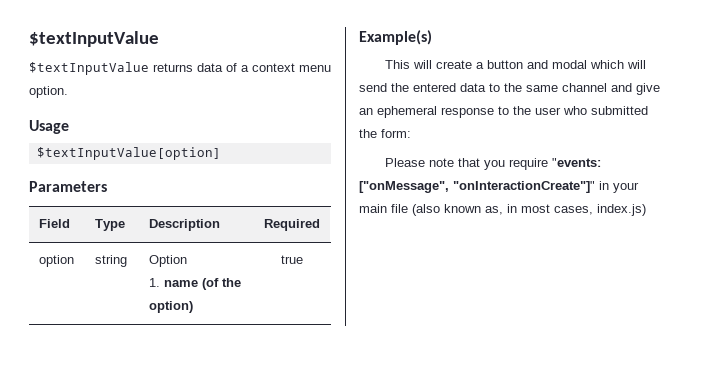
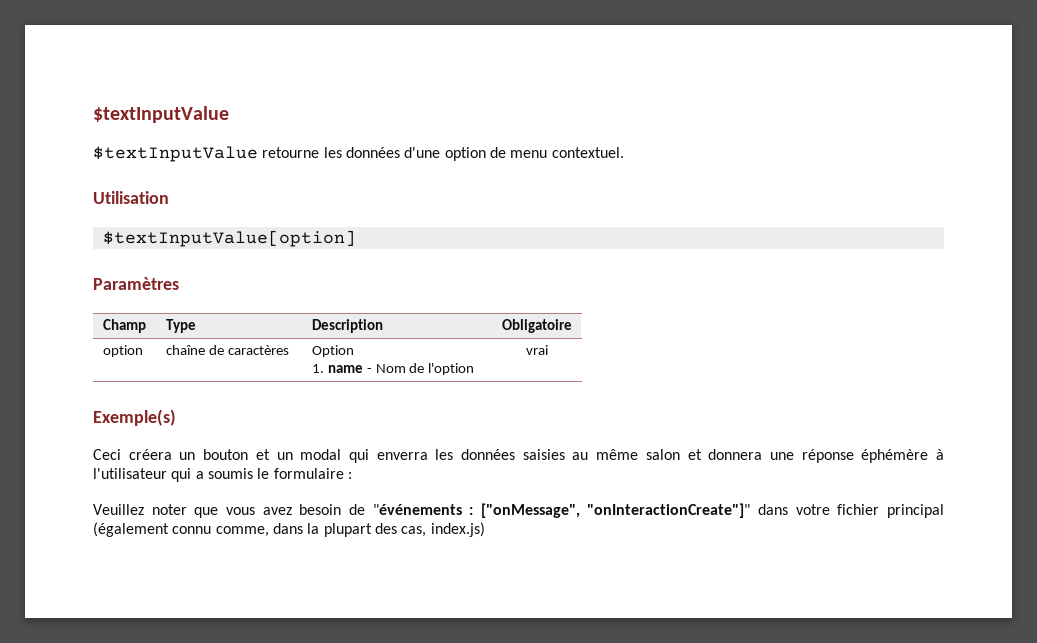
[153,63,331,72] [29,86,68,98] [29,120,69,134] returns data of a context menu option. // Usage -> [262,147,624,161] [93,191,169,204] retourne les données d'une option de menu contextuel. // Utilisation
[29,181,107,192] [39,219,71,228] Parameters // Field -> [93,277,179,290] [102,319,146,333] Paramètres // Champ
[263,219,320,231] Required -> [501,319,572,333] Obligatoire
[95,255,128,267] string -> [165,345,289,355] chaîne de caractères
[202,278,242,290] [149,301,194,313] [280,255,303,264] [359,30,432,45] [384,60,646,69] [359,83,660,95] [359,106,648,118] [359,129,411,138] [384,158,601,170] [359,181,639,193] [359,204,593,216] (of the option) | true // Example(s) // This will create a button and modal which will send the entered data to the same channel and give an ephemeral response to the user who submitted the form: // Please note that you require "events: ["onMessage", "onInteractionCreate"]" in your main file (also known as, in most cases, -> [366,363,475,375] [525,345,548,355] [93,409,176,426] [93,449,945,463] [93,468,352,482] [93,503,944,518] [93,522,427,537] - Nom de l'option | vrai // Exemple(s) // Ceci créera un bouton et un modal qui enverra les données saisies au même salon et donnera une réponse éphémère à l'utilisateur qui a soumis le formulaire : // Veuillez noter que vous avez besoin de "événements : ["onMessage", "onInteractionCreate"]" dans votre fichier principal (également connu comme, dans la plupart des cas,

